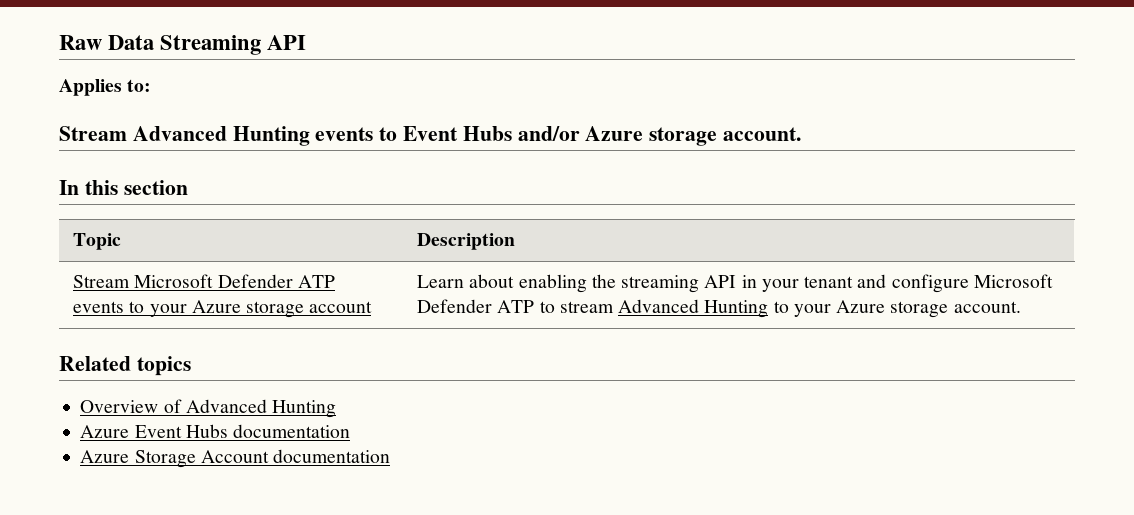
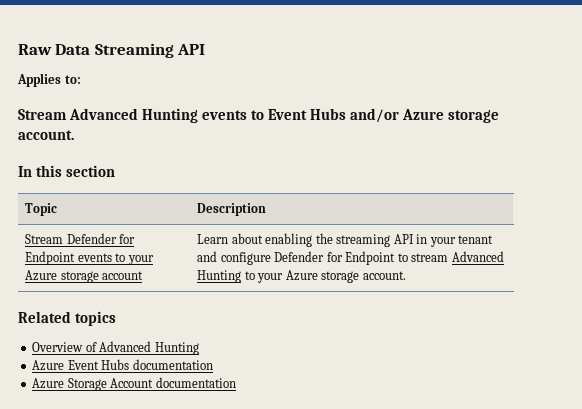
[134,274,335,288] Microsoft Defender ATP -> [66,233,136,244] [25,251,76,265] Defender for Endpoint
[973,274,1053,288] [416,299,535,313] Microsoft Defender ATP -> [274,251,396,265] Defender for Endpoint

